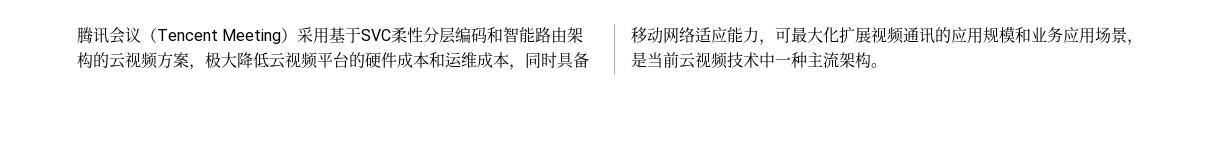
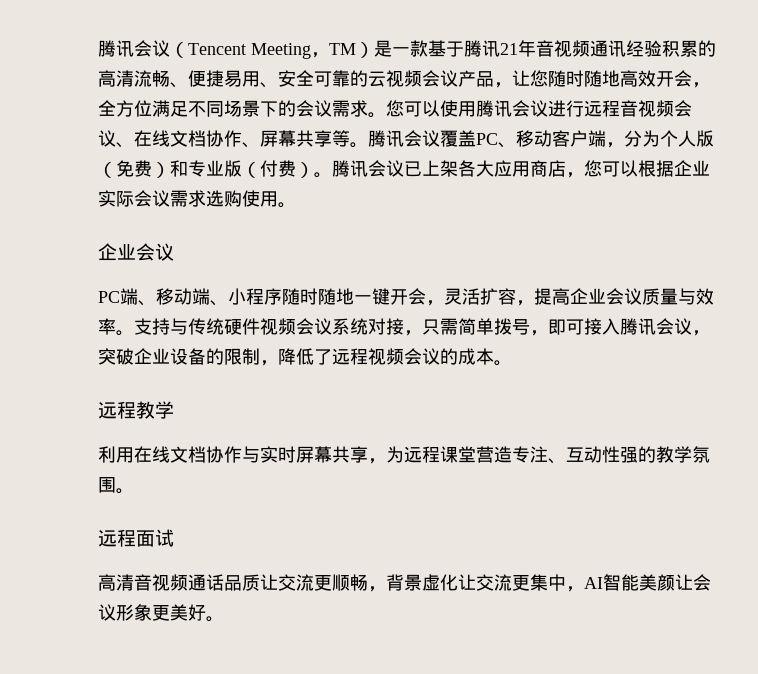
[281,27,584,44] [77,52,589,70] [631,26,1143,45] [631,52,871,69] ）采用基于SVC柔性分层编码和智能路由架构的云视频方案，极大降低云视频平台的硬件成本和运维成本，同时具备移动网络适应能力，可最大化扩展视频通讯的应用规模和业务应用场景，是当前云视频技术中一种主流架构 -> [311,40,716,58] [98,70,710,88] [98,100,692,118] [98,130,714,148] [98,160,710,178] [98,190,296,208] [98,243,174,261] [98,288,714,306] [98,318,710,336] [98,348,512,366] [98,401,174,419] [98,446,710,464] [98,477,134,494] [98,529,174,547] [98,574,711,592] [98,604,206,621] ，TM）是一款基于腾讯21年音视频通讯经验积累的高清流畅、便捷易用、安全可靠的云视频会议产品，让您随时随地高效开会，全方位满足不同场景下的会议需求。您可以使用腾讯会议进行远程音视频会议、在线文档协作、屏幕共享等。腾讯会议覆盖PC、移动客户端，分为个人版（免费）和专业版（付费）。腾讯会议已上架各大应用商店，您可以根据企业实际会议需求选购使用。 // 企业会议 // PC端、移动端、小程序随时随地一键开会，灵活扩容，提高企业会议质量与效率。支持与传统硬件视频会议系统对接，只需简单拨号，即可接入腾讯会议，突破企业设备的限制，降低了远程视频会议的成本。 // 远程教学 // 利用在线文档协作与实时屏幕共享，为远程课堂营造专注、互动性强的教学氛围。 // 远程面试 // 高清音视频通话品质让交流更顺畅，背景虚化让交流更集中，AI智能美颜让会议形象更美好

